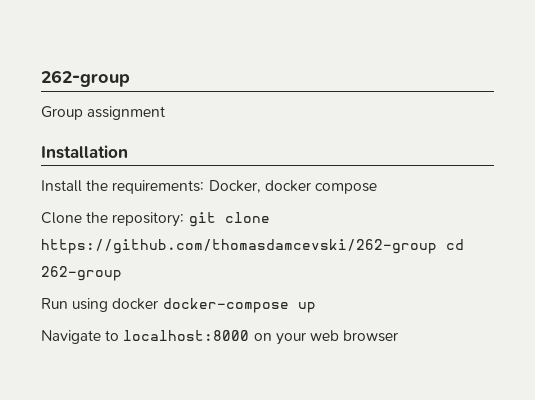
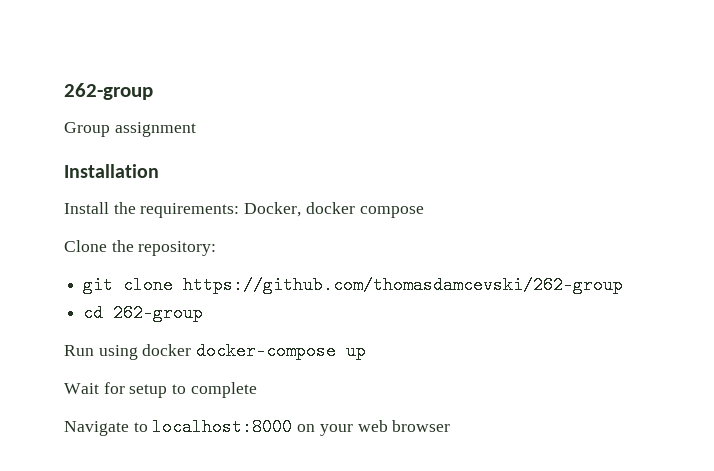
(185, 219) none -> (217, 248) //
(437, 246) none -> (624, 285) //
(316, 307) none -> [64,382,257,398] // Wait for setup to complete

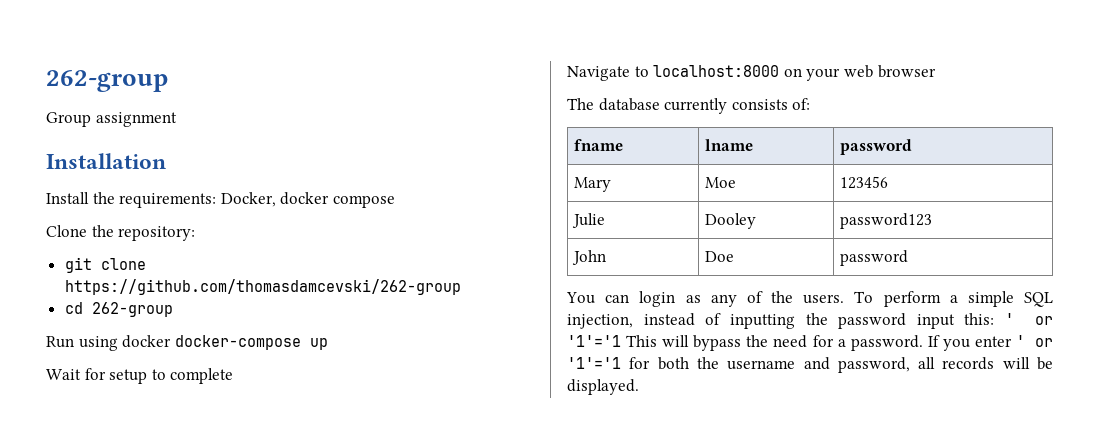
(451, 426) none -> [567,98,811,114] [574,139,624,151] [705,139,754,151] [840,139,913,155] [574,177,612,192] [705,177,737,188] [840,176,889,189] [572,213,606,228] [705,213,757,229] [840,213,933,229] [572,250,607,265] [705,251,735,262] [840,250,909,266] [566,291,1053,307] [567,313,1053,329] [567,335,1053,351] [567,357,1053,373] [567,379,639,395] // The database currently consists of: // fname | lname | password // Mary | Moe | 123456 // Julie | Dooley | password123 // John | Doe | password // You can login as any of the users. To perform a simple SQL injection, instead of inputting the password input this: ' or '1'='1 This will bypass the need for a password. If you enter ' or '1'='1 for both the username and password, all records will be displayed.

